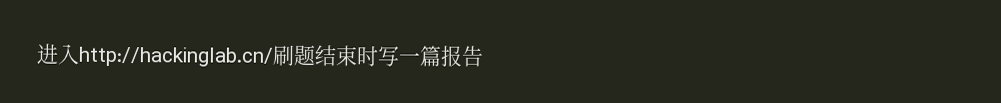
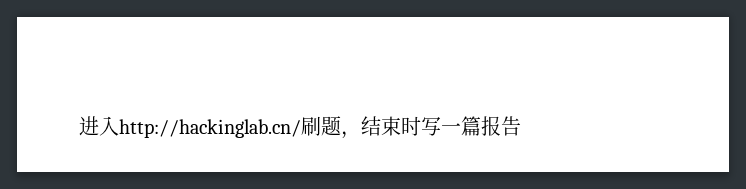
(316, 55) none -> [341,131,361,139] ，

